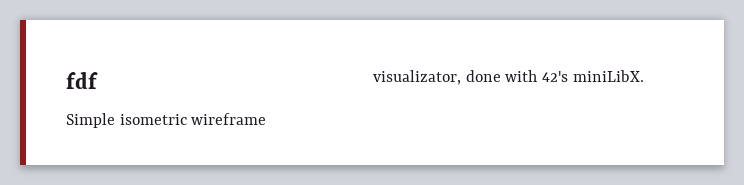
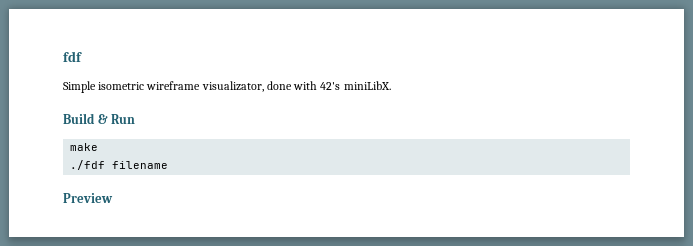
(644, 76) none -> [63,113,136,124] [70,143,99,151] [70,160,169,170] [63,193,113,203] // Build & Run // make // ./fdf filename // Preview

